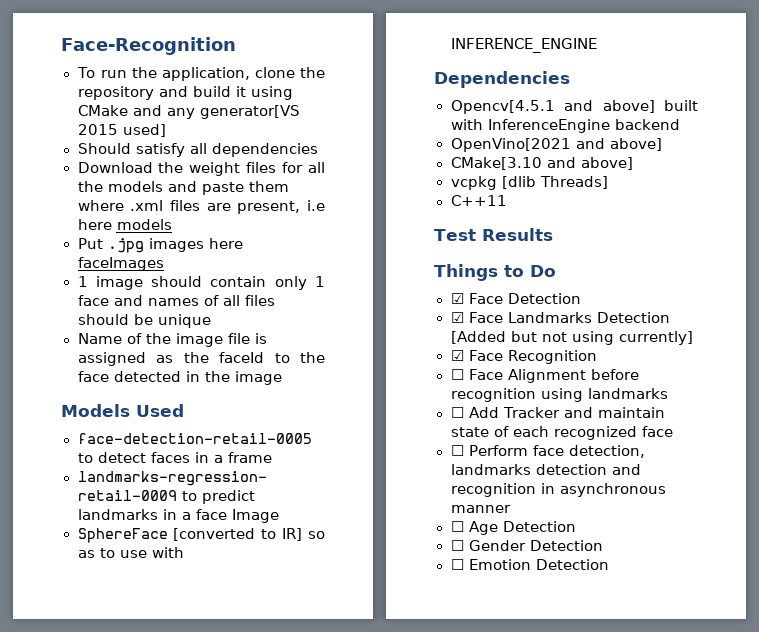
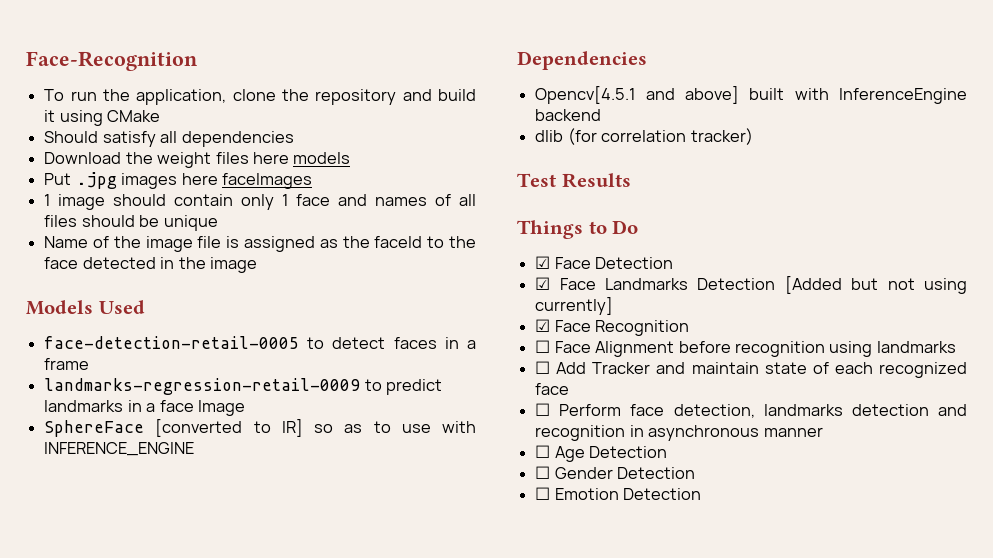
[132,105,300,119] [77,124,166,137] and any generator[VS 2015 used] -> (161, 116) none
[282,162,325,173] [77,181,289,195] [77,200,325,214] for all the models and paste them where .xml files are present, i.e -> (249, 158) none
[450,138,662,152] [450,157,633,170] [450,176,608,190] [450,195,507,206] OpenVino[2021 and above] // CMake[3.10 and above] // vcpkg [dlib Threads] // C++11 -> [535,128,753,145] dlib (for correlation tracker)

